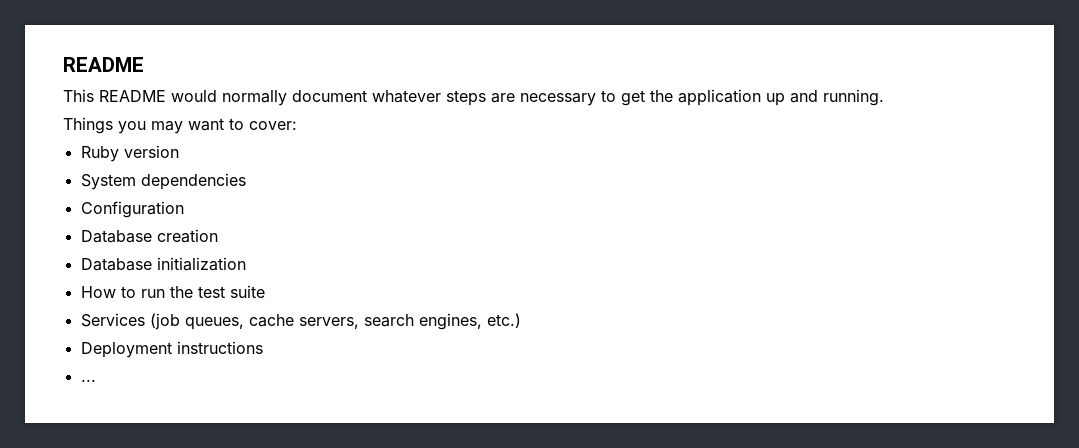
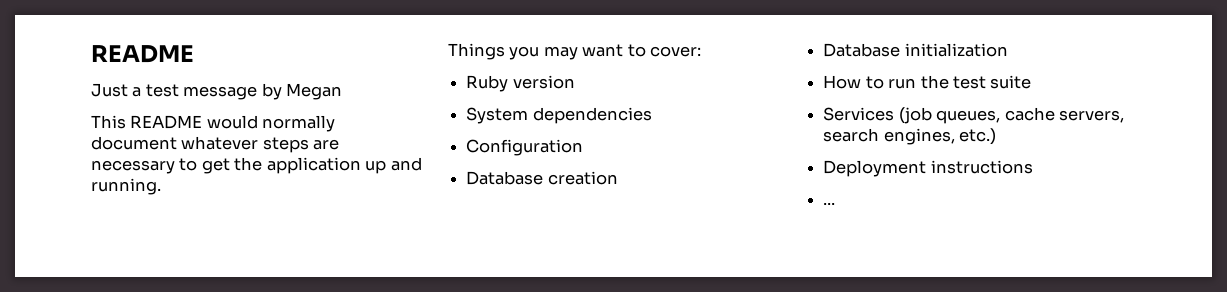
[63,57,144,72] README -> [91,45,194,63] [91,83,343,100] README // Just a test message by Megan

